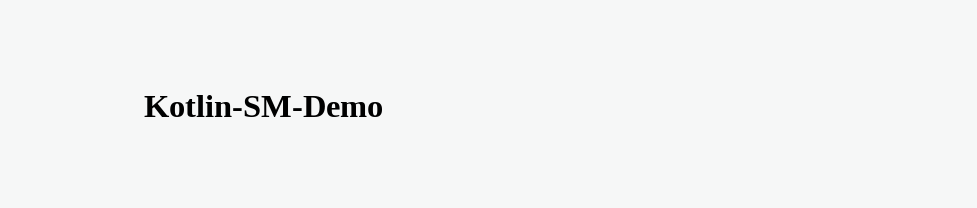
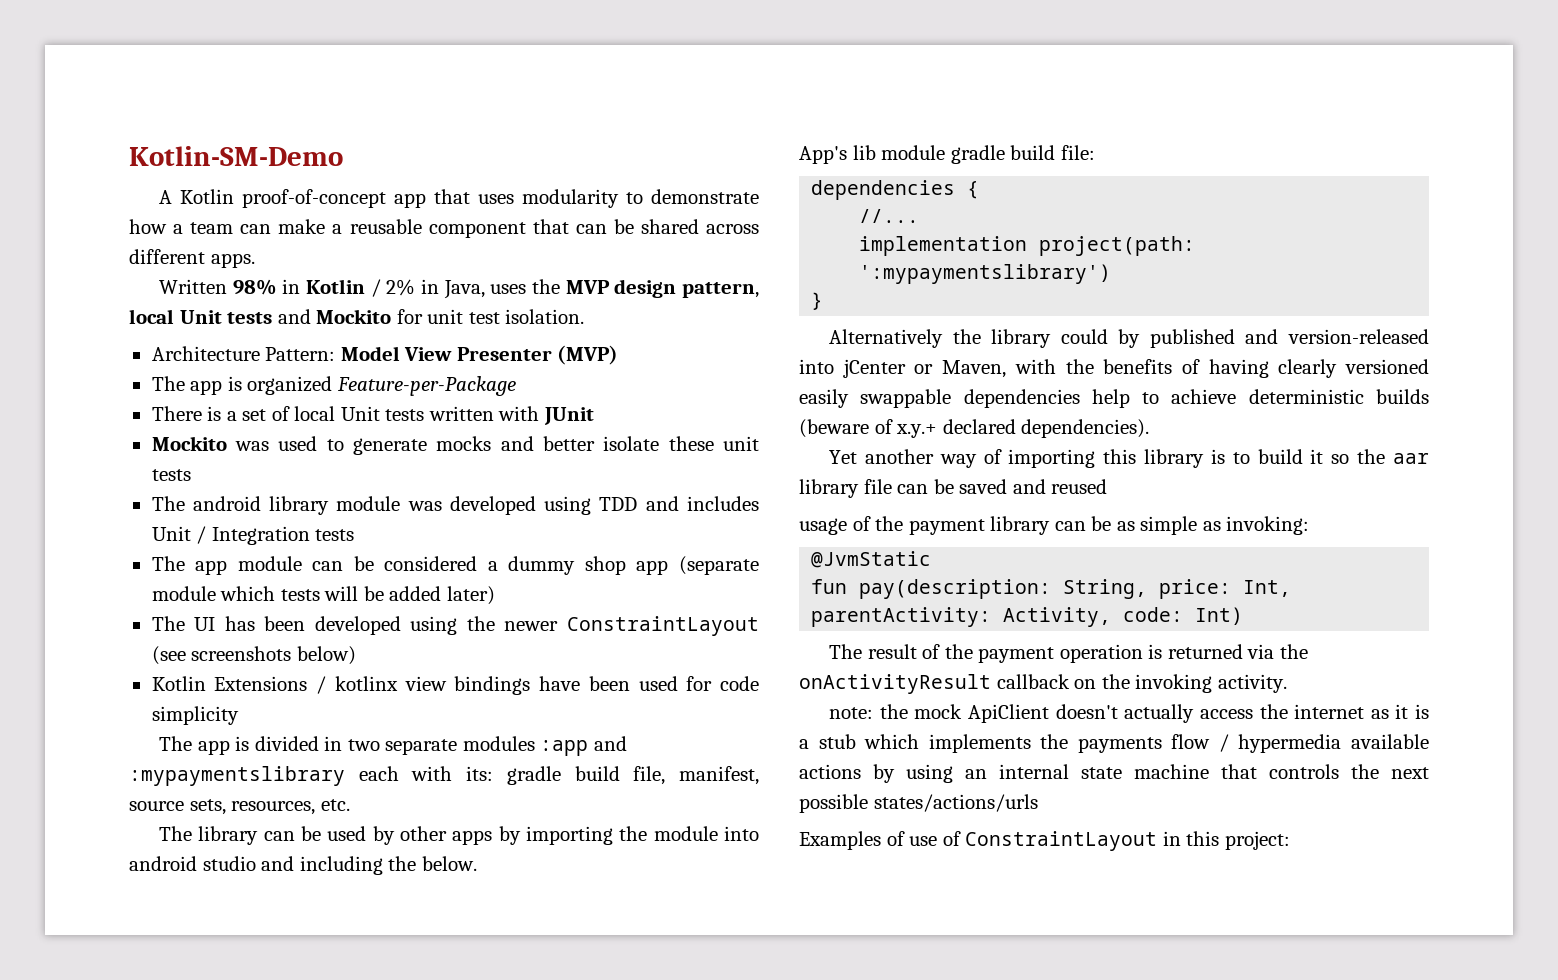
(383, 106) none -> [159,189,759,208] [129,219,759,238] [129,249,255,268] [159,279,759,299] [129,309,585,324] [151,345,619,365] [151,376,516,396] [151,406,594,425] [151,436,760,455] [151,469,191,481] [151,496,760,515] [151,526,355,545] [151,556,760,575] [151,586,495,605] [151,616,760,636] [151,646,356,665] [151,676,759,695] [151,706,239,725] [159,736,627,756] [129,766,759,786] [129,799,350,815] [159,826,759,845] [129,856,477,875] [799,145,1095,164] [811,180,980,200] [859,209,920,223] [859,236,1196,256] [859,264,1112,284] [811,292,824,310] [829,329,1429,348] [799,359,1429,378] [799,389,1429,408] [799,419,1150,438] [829,449,1430,468] [799,479,1108,498] [799,516,1310,535] [811,551,932,568] [811,579,1292,599] [811,607,1244,627] [829,644,1308,663] [799,674,1287,694] [829,704,1429,723] [799,734,1429,753] [799,764,1429,783] [799,794,1038,813] [799,831,1290,851] // A Kotlin proof-of-concept app that uses modularity to demonstrate how a team can make a reusable component that can be shared across different apps. // Written 98% in Kotlin / 2% in Java, uses the MVP design pattern, local Unit tests and Mockito for unit test isolation. // Architecture Pattern: Model View Presenter (MVP) // The app is organized Feature-per-Package // There is a set of local Unit tests written with JUnit // Mockito was used to generate mocks and better isolate these unit tests // The android library module was developed using TDD and includes Unit / Integration tests // The app module can be considered a dummy shop app (separate module which tests will be added later) // The UI has been developed using the newer ConstraintLayout (see screenshots below) // Kotlin Extensions / kotlinx view bindings have been used for code simplicity // The app is divided in two separate modules :app and :mypaymentslibrary each with its: gradle build file, manifest, source sets, resources, etc. // The library can be used by other apps by importing the module into android studio and including the below. // App's lib module gradle build file: // dependencies { // //... // implementation project(path: ':mypaymentslibrary') // } // Alternatively the library could by published and version-released into jCenter or Maven, with the benefits of having clearly versioned easily swappable dependencies help to achieve deterministic builds (beware of x.y.+ declared dependencies). // Yet another way of importing this library is to build it so the aar library file can be saved and reused // usage of the payment library can be as simple as invoking: // @JvmStatic // fun pay(description: String, price: Int, parentActivity: Activity, code: Int) // The result of the payment operation is returned via the onActivityResult callback on the invoking activity. // note: the mock ApiClient doesn't actually access the internet as it is a stub which implements the payments flow / hypermedia available actions by using an internal state machine that controls the next possible states/actions/urls // Examples of use of ConstraintLayout in this project:

